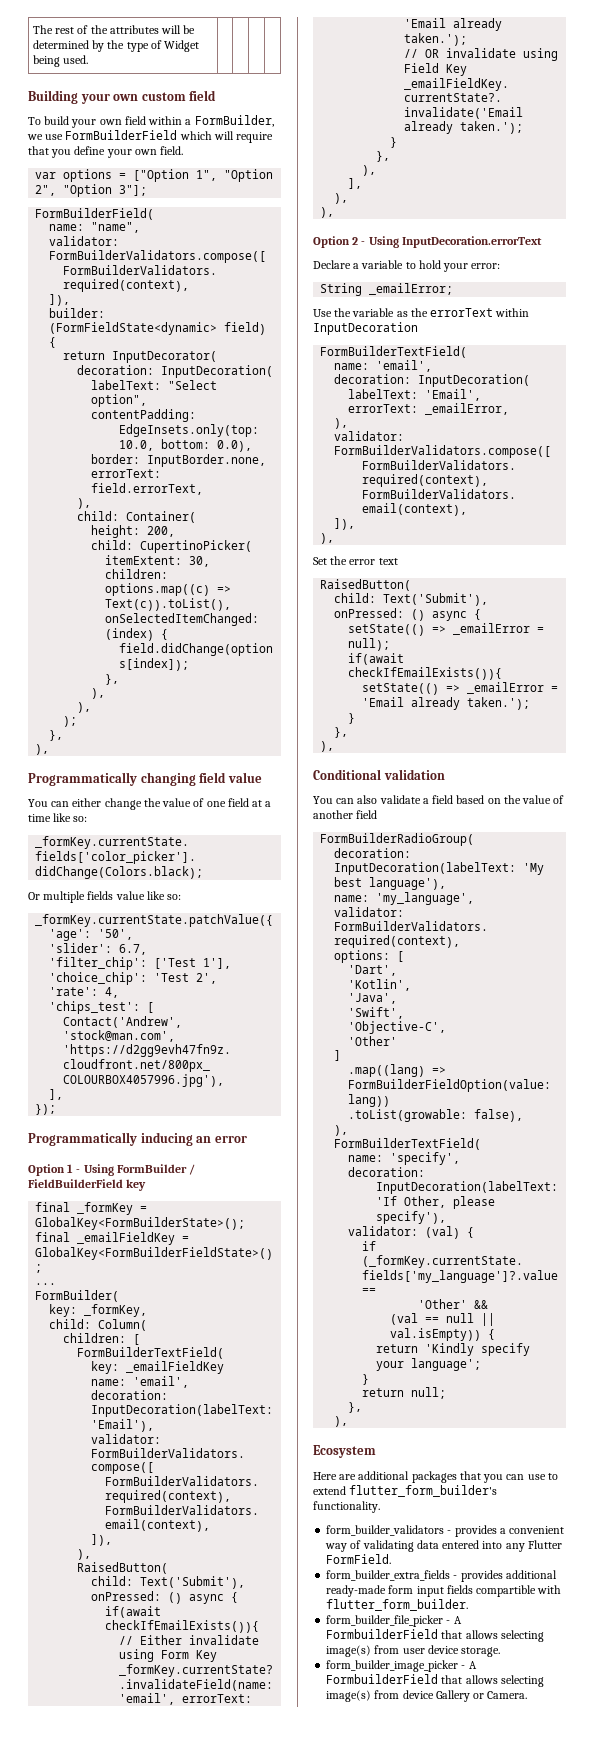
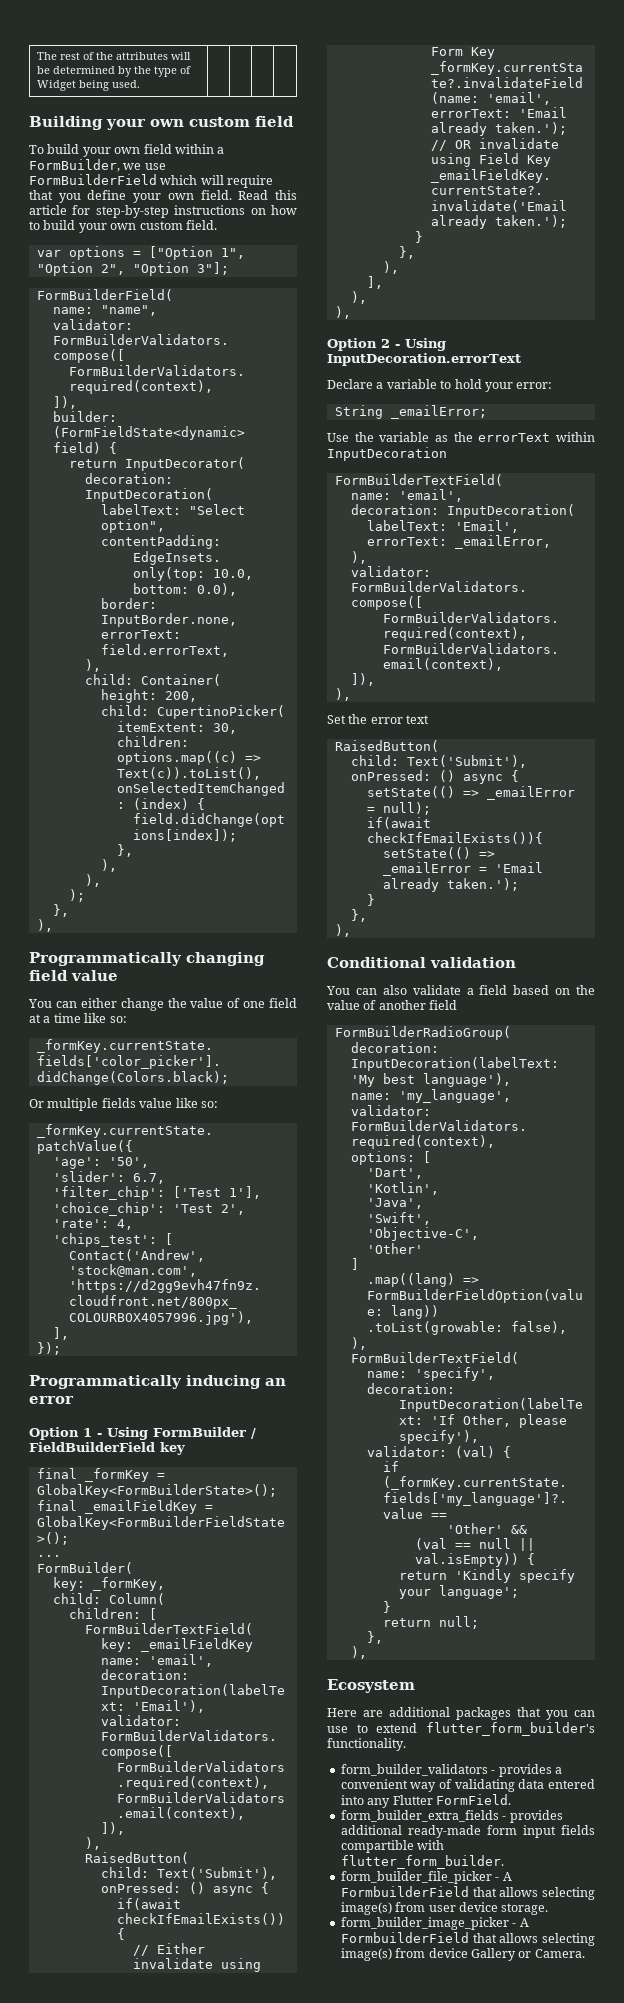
(184, 150) none -> [238,190,297,200] [29,205,297,218] [29,220,217,233] Read this article for step-by-step instructions on how to build your own custom field.

